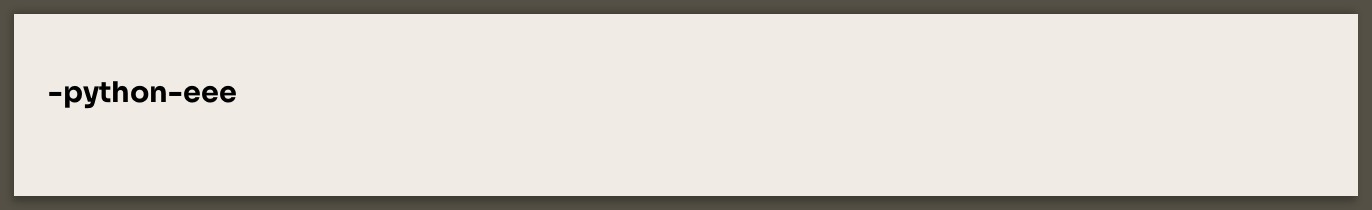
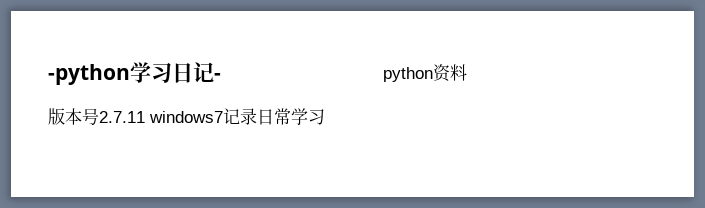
[48,81,237,109] -python-eee -> [48,62,221,85] [48,108,325,125] [383,64,467,82] -python学习日记- // 版本号2.7.11 windows7记录日常学习python资料

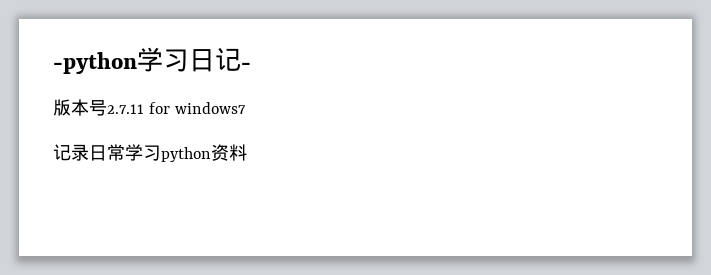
(145, 117) none -> [148,102,170,114] for
(223, 117) none -> (246, 108) //

